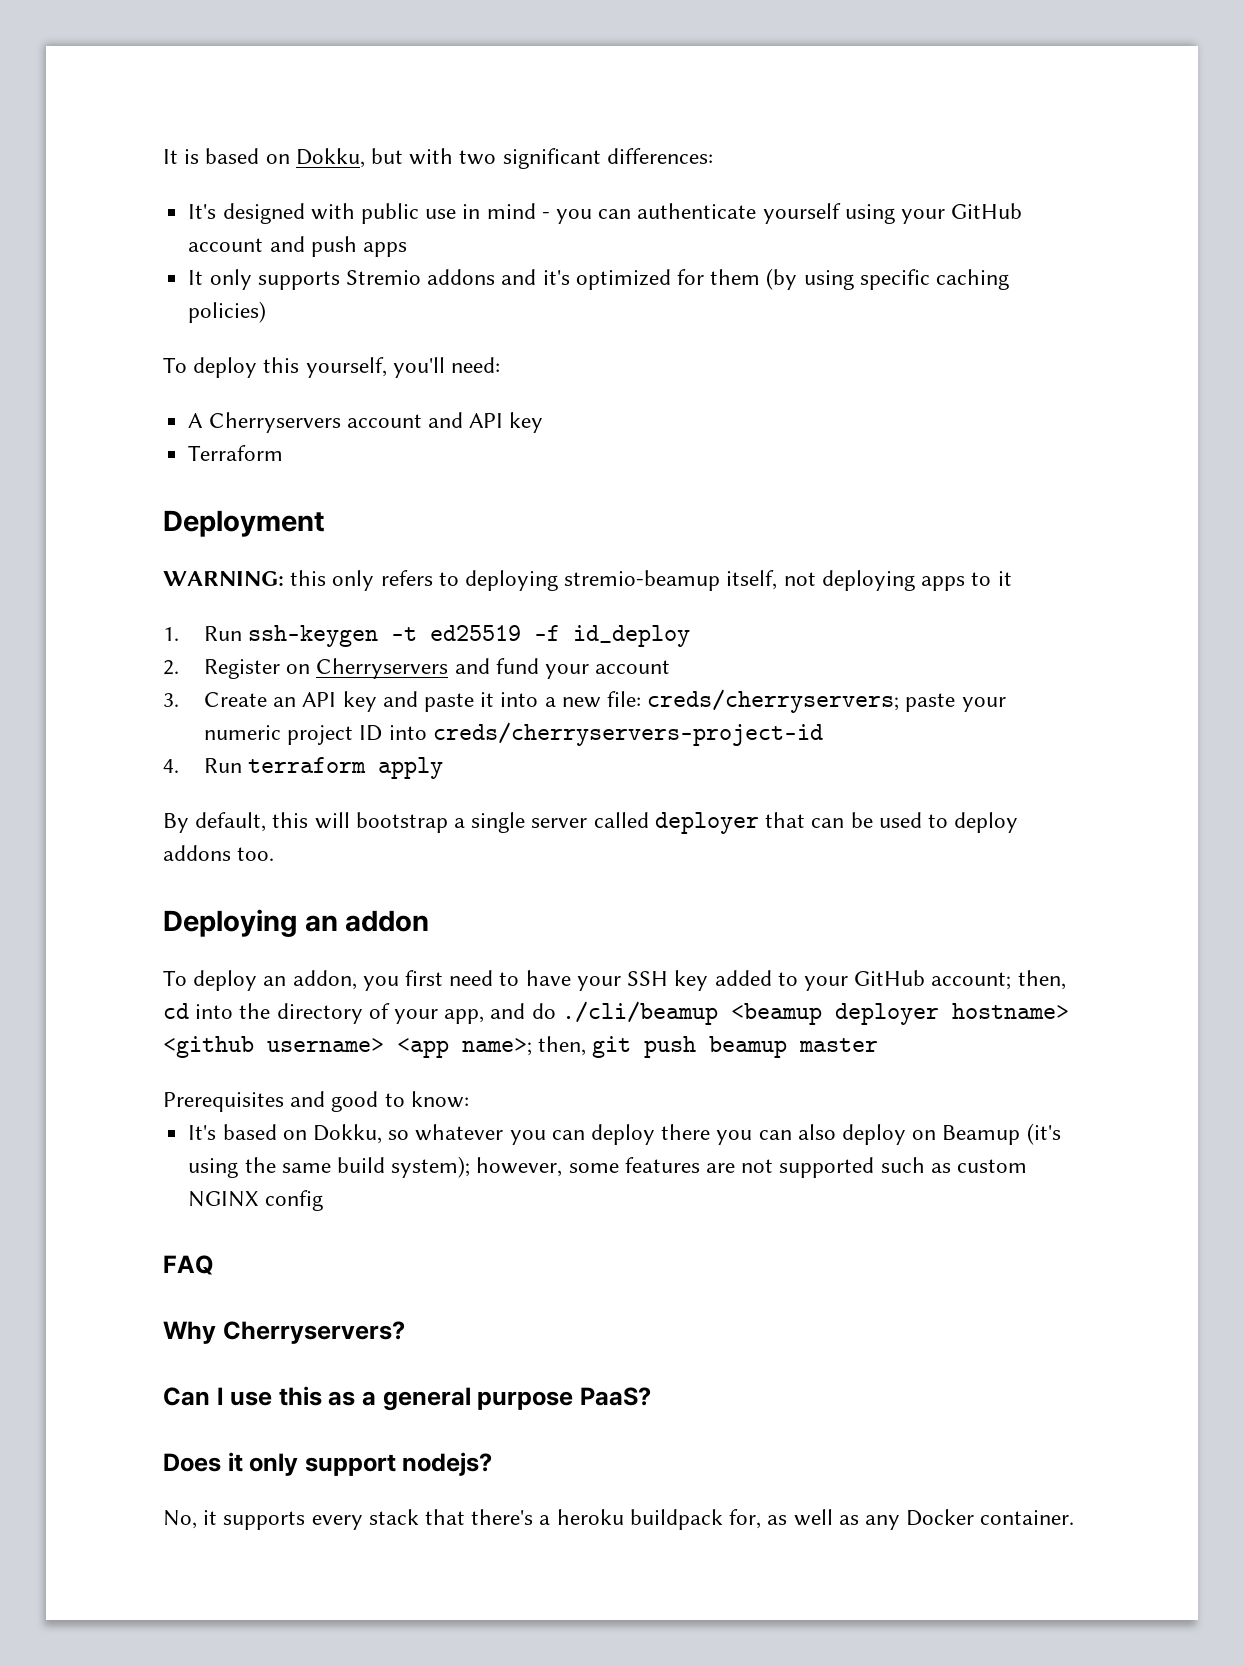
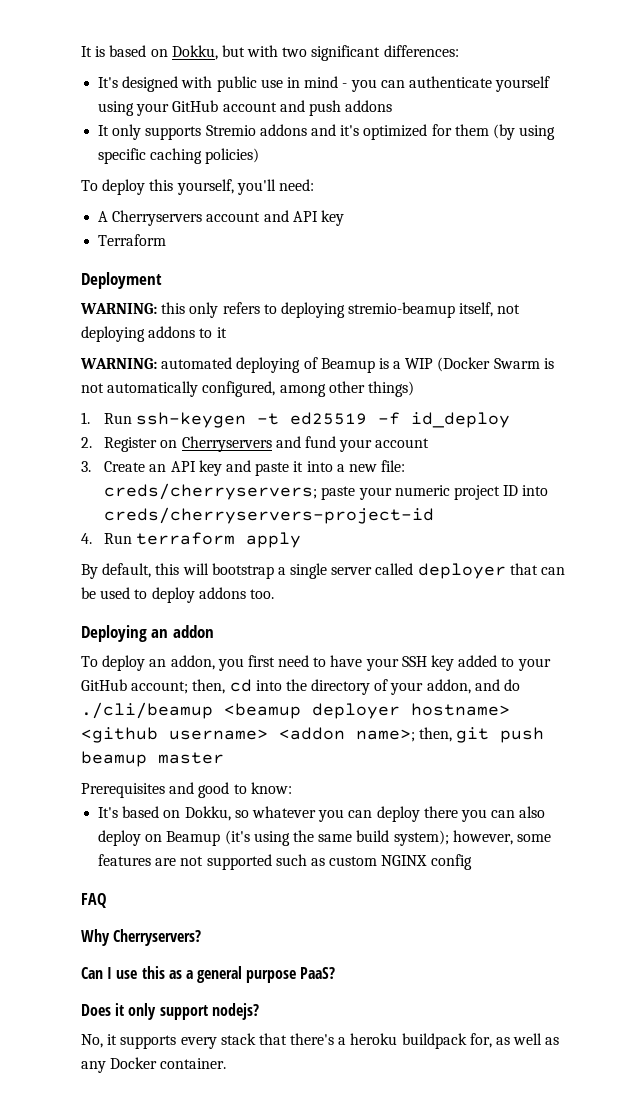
[362,242,407,257] apps -> [345,100,393,112] addons
[921,576,966,591] apps -> [148,326,196,338] addons
(1012, 578) none -> [80,357,554,373] [81,381,414,397] // WARNING: automated deploying of Beamup is a WIP (Docker Swarm is not automatically configured, among other things)
[444,1009,485,1024] app, -> [426,679,471,694] addon,
[397,1038,449,1058] <app -> [279,727,345,740] <addon

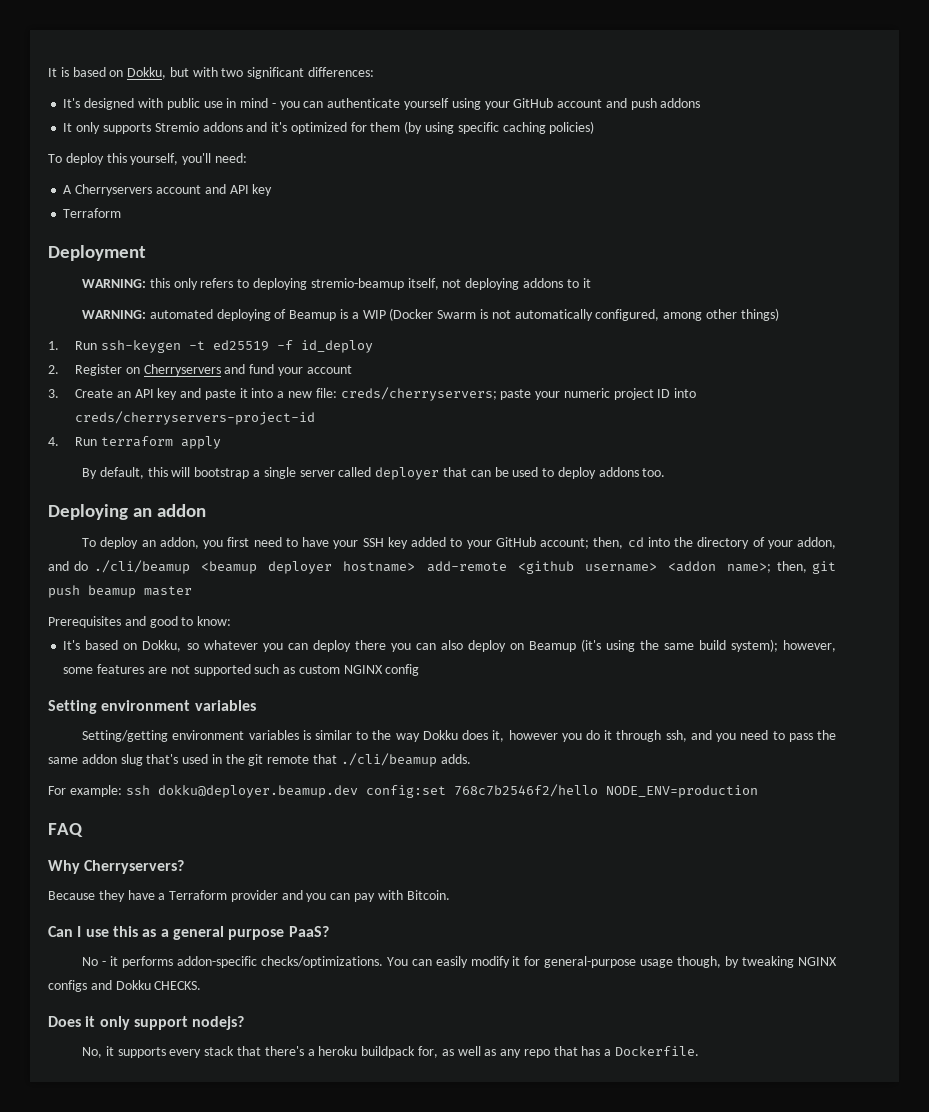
(510, 709) none -> [426,561,507,572] add-remote
[81,893,107,908] [81,929,202,946] FAQ // Why Cherryservers? -> [48,700,256,714] [82,730,836,742] [48,753,471,767] [48,784,758,798] [48,823,83,837] [48,860,185,874] [48,890,450,902] Setting environment variables // Setting/getting environment variables is similar to the way Dokku does it, however you do it through ssh, and you need to pass the same addon slug that's used in the git remote that ./cli/beamup adds. // For example: ssh dokku@deployer.beamup.dev config:set 768c7b2546f2/hello NODE_ENV=production // FAQ // Why Cherryservers? // Because they have a Terraform provider and you can pay with Bitcoin.
(336, 973) none -> [82,956,837,968] [48,980,202,992] // No - it performs addon-specific checks/optimizations. You can easily modify it for general-purpose usage though, by tweaking NGINX configs and Dokku CHECKS.
[110,1057,227,1069] Docker container. -> [523,1046,699,1058] repo that has a Dockerfile.

